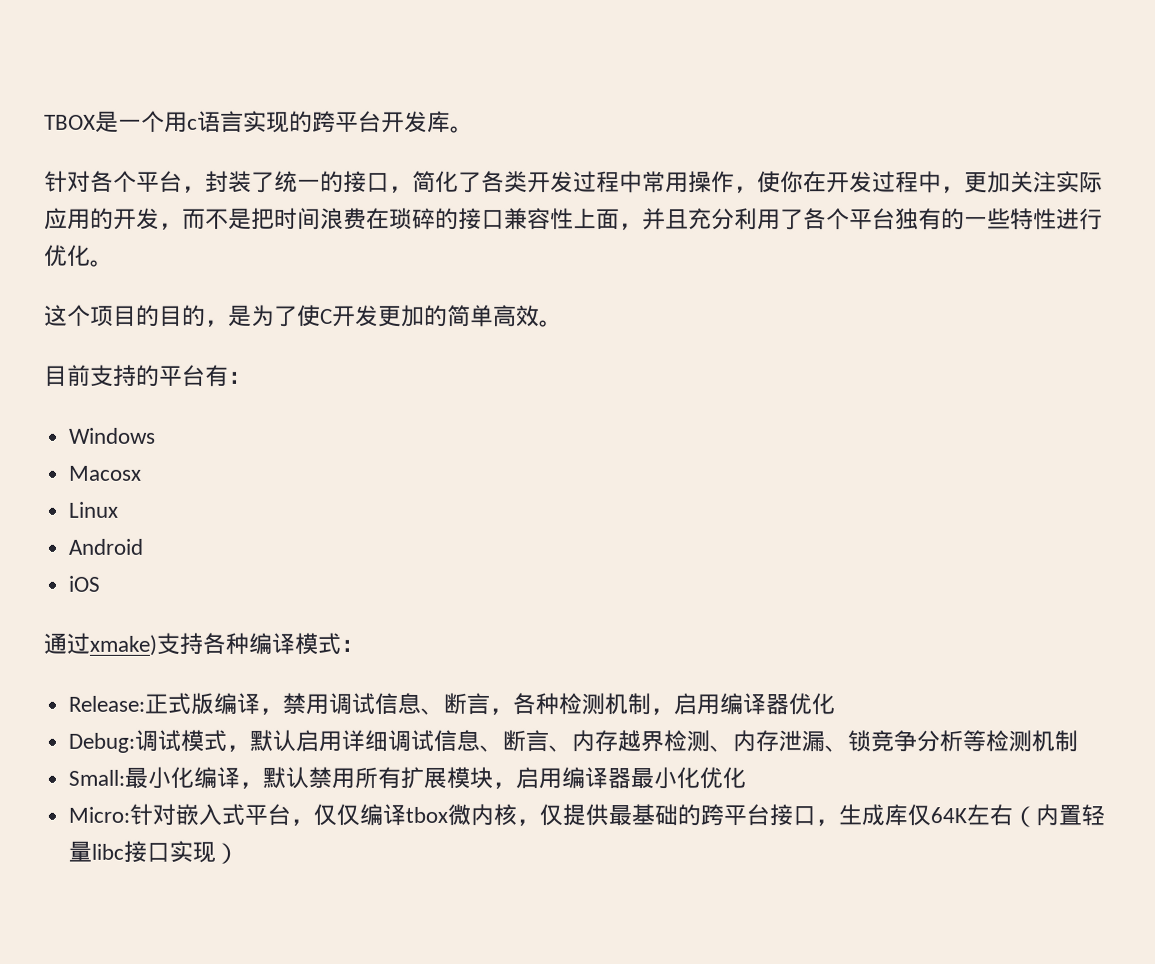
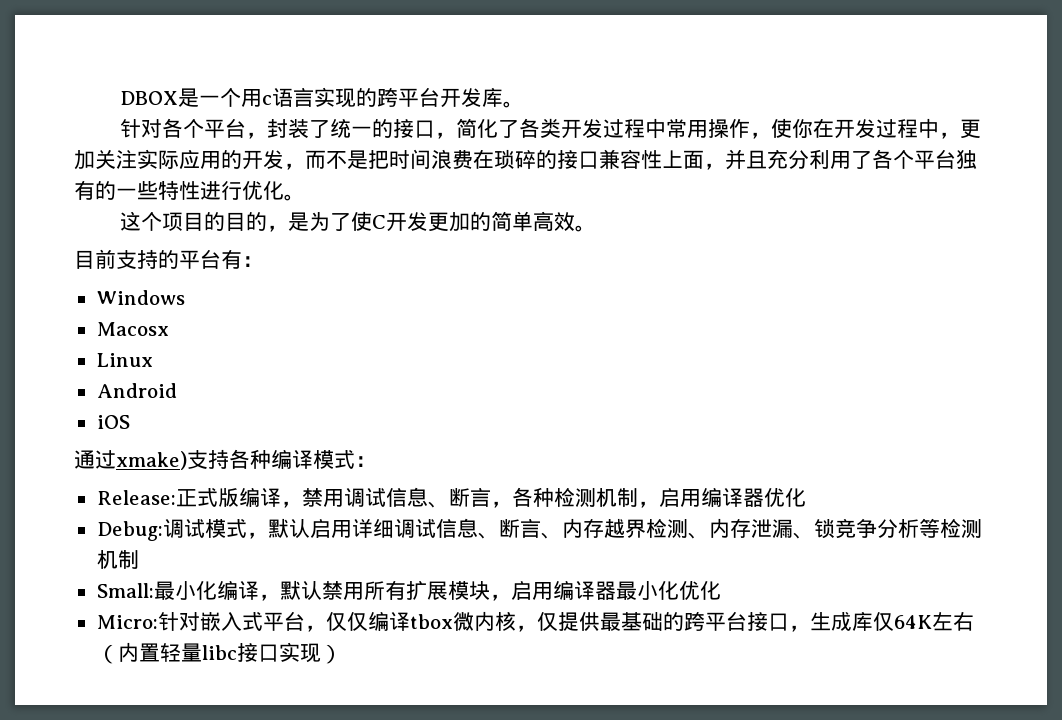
[44,114,96,130] TBOX -> [119,91,178,105] DBOX

